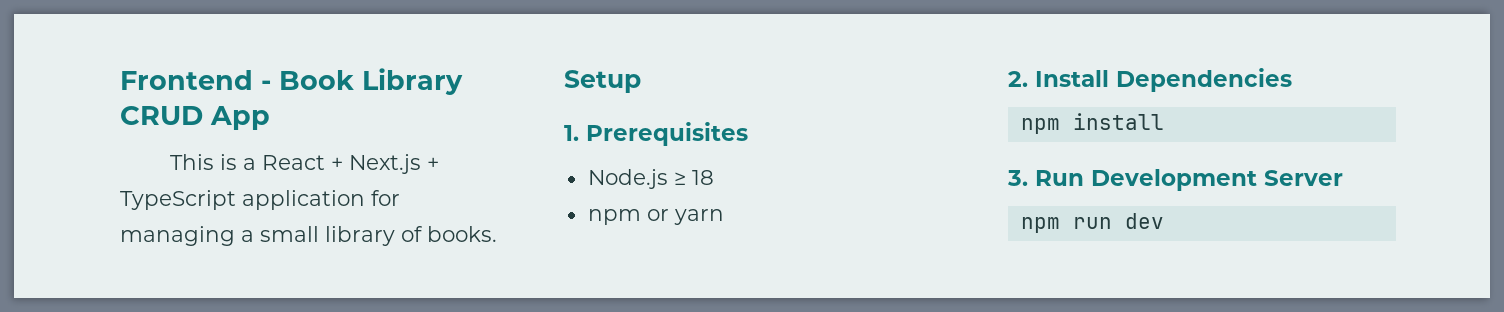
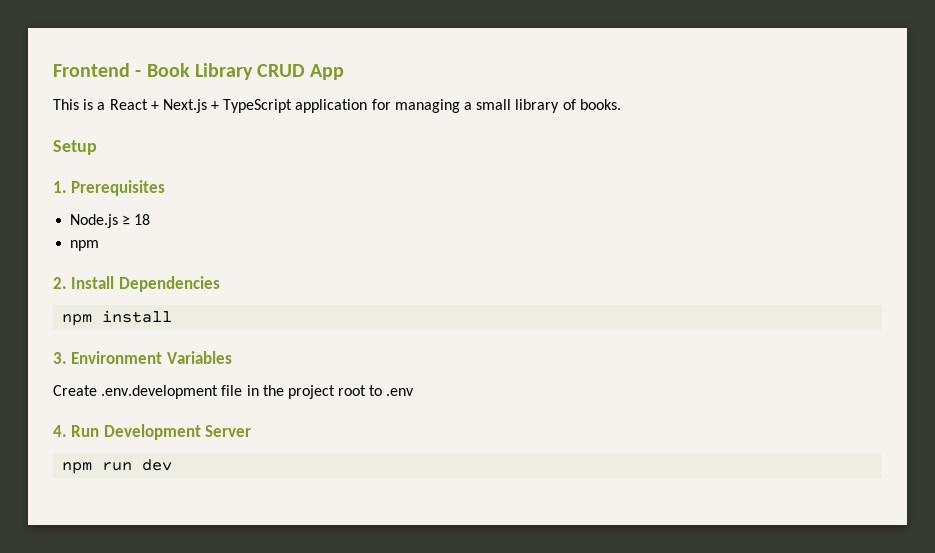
[646,209,724,225] or yarn -> (100, 245) none
(1028, 178) none -> [71,351,232,364] [53,385,415,399] [53,425,67,437] Environment Variables // Create .env.development file in the project root to .env // 4.

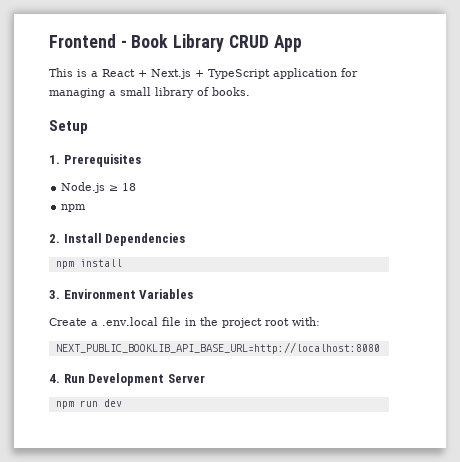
[101,385,219,399] .env.development -> [91,317,158,326] a .env.local
[369,385,415,396] to .env -> [291,317,320,326] [55,342,380,354] with: // NEXT_PUBLIC_BOOKLIB_API_BASE_URL=http://localhost:8080

